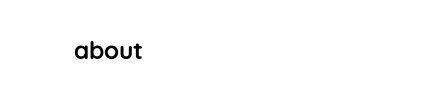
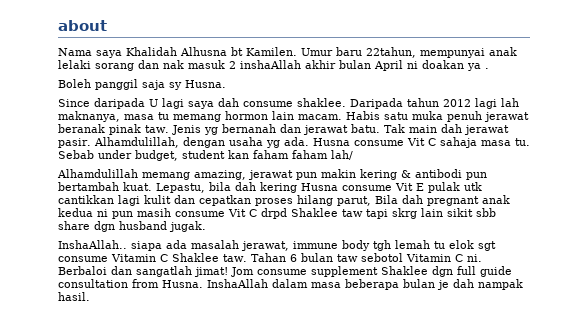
(143, 50) none -> [58,47,517,58] [58,60,489,71] [58,79,226,90] [58,98,519,109] [58,111,529,122] [58,124,509,135] [58,137,530,148] [58,150,353,161] [57,169,487,180] [58,182,482,193] [58,195,510,206] [58,208,496,219] [58,221,206,232] [58,240,496,251] [58,253,482,262] [58,266,512,277] [58,279,523,290] [58,292,90,301] // Nama saya Khalidah Alhusna bt Kamilen. Umur baru 22tahun, mempunyai anak lelaki sorang dan nak masuk 2 inshaAllah akhir bulan April ni doakan ya . // Boleh panggil saja sy Husna. // Since daripada U lagi saya dah consume shaklee. Daripada tahun 2012 lagi lah maknanya, masa tu memang hormon lain macam. Habis satu muka penuh jerawat beranak pinak taw. Jenis yg bernanah dan jerawat batu. Tak main dah jerawat pasir. Alhamdulillah, dengan usaha yg ada. Husna consume Vit C sahaja masa tu. Sebab under budget, student kan faham faham lah/ // Alhamdulillah memang amazing, jerawat pun makin kering & antibodi pun bertambah kuat. Lepastu, bila dah kering Husna consume Vit E pulak utk cantikkan lagi kulit dan cepatkan proses hilang parut, Bila dah pregnant anak kedua ni pun masih consume Vit C drpd Shaklee taw tapi skrg lain sikit sbb share dgn husband jugak. // InshaAllah.. siapa ada masalah jerawat, immune body tgh lemah tu elok sgt consume Vitamin C Shaklee taw. Tahan 6 bulan taw sebotol Vitamin C ni. Berbaloi dan sangatlah jimat! Jom consume supplement Shaklee dgn full guide consultation from Husna. InshaAllah dalam masa beberapa bulan je dah nampak hasil.

